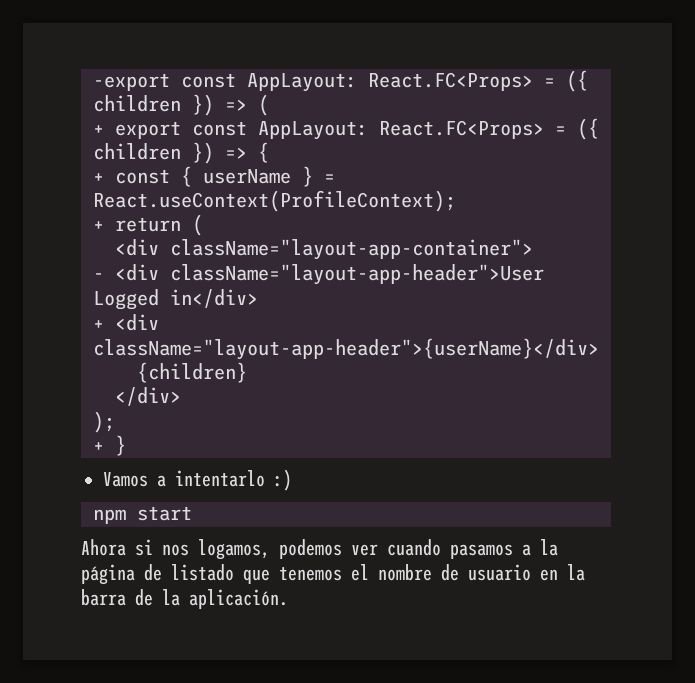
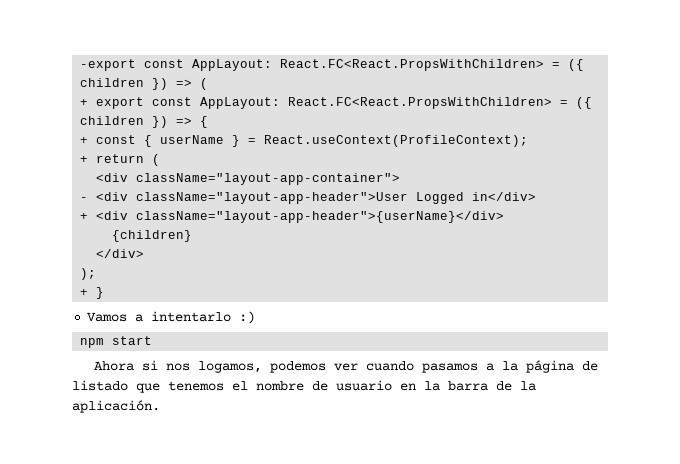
[368,72,533,91] React.FC<Props> -> [280,59,545,71] React.FC<React.PropsWithChildren>
[379,120,544,139] React.FC<Props> -> [288,97,553,109] React.FC<React.PropsWithChildren>

